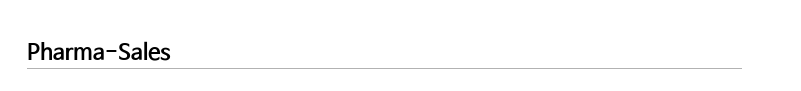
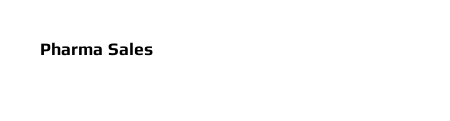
[27,41,171,61] Pharma-Sales -> [40,42,153,56] Pharma Sales

